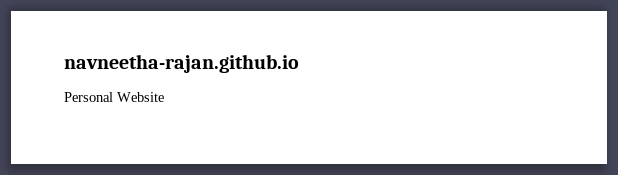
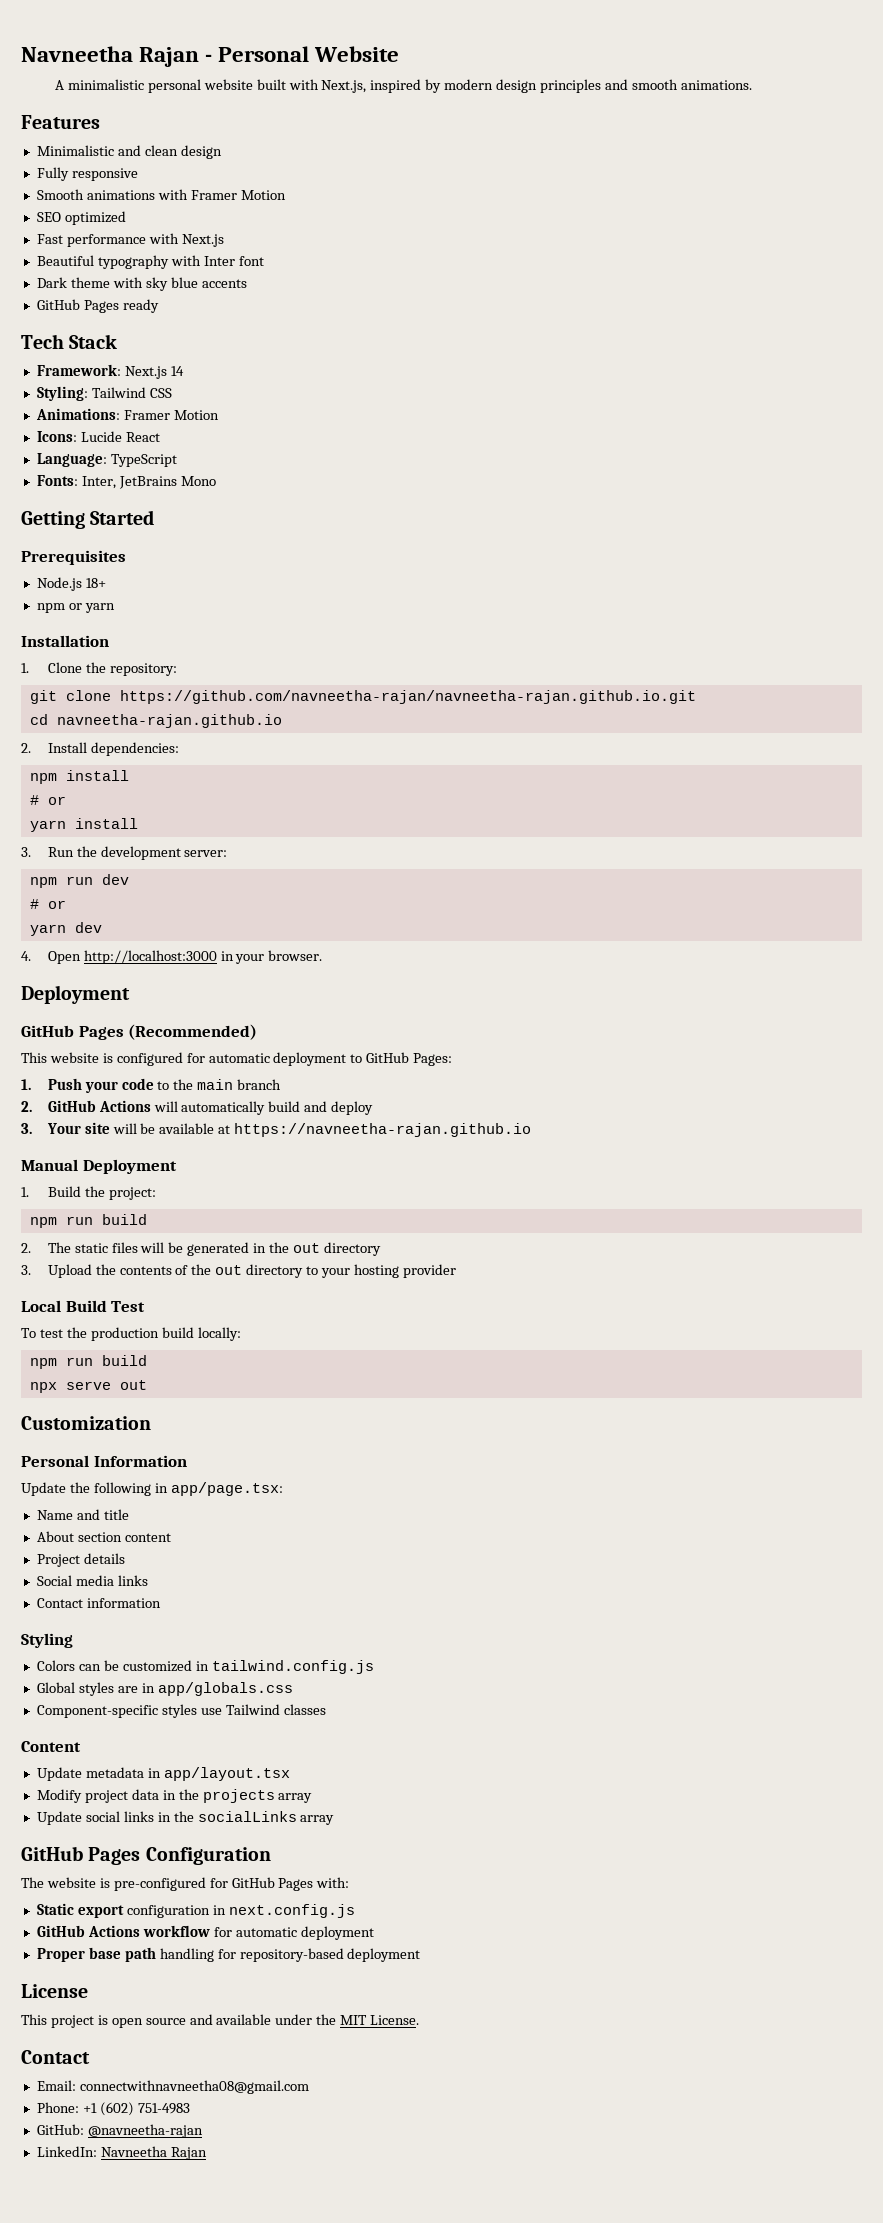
[64,54,299,73] [64,92,164,102] navneetha-rajan.github.io // Personal Website -> [21,46,400,67] [54,79,752,93] [21,115,100,129] [36,145,222,159] [36,167,138,181] [36,189,286,200] [36,211,126,225] [36,233,224,247] [36,255,264,269] [36,277,247,291] [36,299,159,313] [21,334,118,349] [36,364,184,379] [36,386,172,401] [35,408,219,420] [36,431,160,442] [36,453,177,467] [36,475,216,489] [21,510,155,529] [21,550,126,565] [36,577,106,591] [36,603,115,613] [21,635,109,647] [21,662,177,676] [29,690,696,704] [29,714,282,728] [21,742,179,756] [29,770,129,784] [29,795,66,805] [29,818,138,832] [21,846,228,860] [29,874,129,888] [29,899,66,909] [29,922,102,936] [21,950,323,964] [21,985,130,1004] [21,1024,258,1040] [21,1052,453,1066] [21,1078,282,1093] [21,1100,374,1115] [21,1122,532,1137] [21,1159,177,1174] [21,1186,156,1200] [29,1214,147,1228] [21,1242,381,1256] [21,1264,456,1278] [21,1300,146,1312] [21,1327,241,1341] [29,1355,147,1369] [29,1380,147,1393] [21,1416,151,1430] [21,1455,187,1467] [21,1482,283,1496] [36,1509,129,1520] [36,1531,171,1542] [36,1553,125,1567] [36,1575,148,1586] [36,1598,161,1608] [21,1633,73,1648] [36,1660,374,1674] [36,1682,293,1696] [36,1704,326,1718] [21,1741,81,1752] [36,1767,290,1781] [36,1789,313,1803] [36,1811,335,1825] [21,1846,271,1865] [21,1877,350,1891] [36,1903,355,1918] [36,1925,374,1940] [36,1947,421,1962] [21,1984,88,1998] [21,2014,420,2028] [21,2050,90,2064] [36,2080,309,2094] [36,2102,190,2116] [36,2124,203,2138] [36,2146,207,2160] Navneetha Rajan - Personal Website // A minimalistic personal website built with Next.js, inspired by modern design principles and smooth animations. // Features // Minimalistic and clean design // Fully responsive // Smooth animations with Framer Motion // SEO optimized // Fast performance with Next.js // Beautiful typography with Inter font // Dark theme with sky blue accents // GitHub Pages ready // Tech Stack // Framework: Next.js 14 // Styling: Tailwind CSS // Animations: Framer Motion // Icons: Lucide React // Language: TypeScript // Fonts: Inter, JetBrains Mono // Getting Started // Prerequisites // Node.js 18+ // npm or yarn // Installation // 1. Clone the repository: // git clone https://github.com/navneetha-rajan/navneetha-rajan.github.io.git // cd navneetha-rajan.github.io // 2. Install dependencies: // npm install // # or // yarn install // 3. Run the development server: // npm run dev // # or // yarn dev // 4. Open http://localhost:3000 in your browser. // Deployment // GitHub Pages (Recommended) // This website is configured for automatic deployment to GitHub Pages: // 1. Push your code to the main branch // 2. GitHub Actions will automatically build and deploy // 3. Your site will be available at https://navneetha-rajan.github.io // Manual Deployment // 1. Build the project: // npm run build // 2. The static files will be generated in the out directory // 3. Upload the contents of the out directory to your hosting provider // Local Build Test // To test the production build locally: // npm run build // npx serve out // Customization // Personal Information // Update the following in app/page.tsx: // Name and title // About section content // Project details // Social media links // Contact information // Styling // Colors can be customized in tailwind.config.js // Global styles are in app/globals.css // Component-specific styles use Tailwind classes // Content // Update metadata in app/layout.tsx // Modify project data in the projects array // Update social links in the socialLinks array // GitHub Pages Configuration // The website is pre-configured for GitHub Pages with: // Static export configuration in next.config.js // GitHub Actions workflow for automatic deployment // Proper base path handling for repository-based deployment // License // This project is open source and available under the MIT License. // Contact // Email: connectwithnavneetha08@gmail.com // Phone: +1 (602) 751-4983 // GitHub: @navneetha-rajan // LinkedIn: Navneetha Rajan

